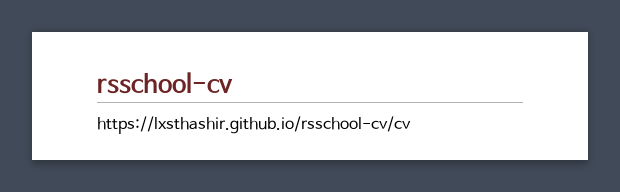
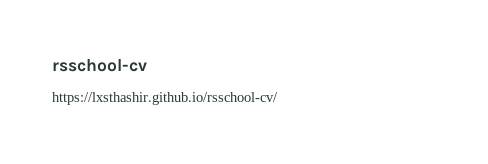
[97,116,411,134] https://lxsthashir.github.io/rsschool-cv/cv -> [52,92,278,105] https://lxsthashir.github.io/rsschool-cv/

